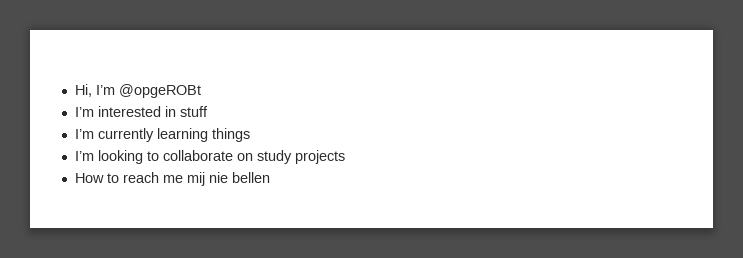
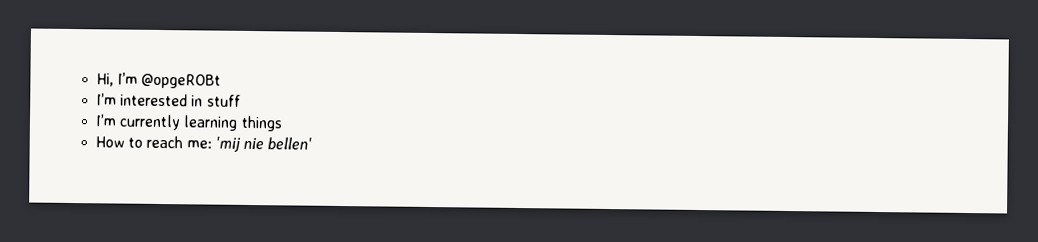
[74,150,345,164] // I’m looking to collaborate on study projects -> (283, 123) none
[162,172,270,186] me mij nie bellen -> [186,136,313,152] me: 'mij nie bellen'

